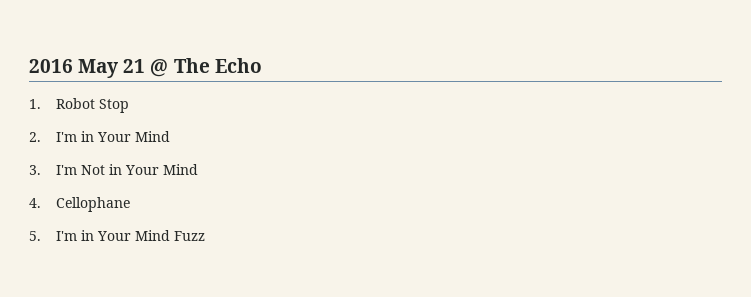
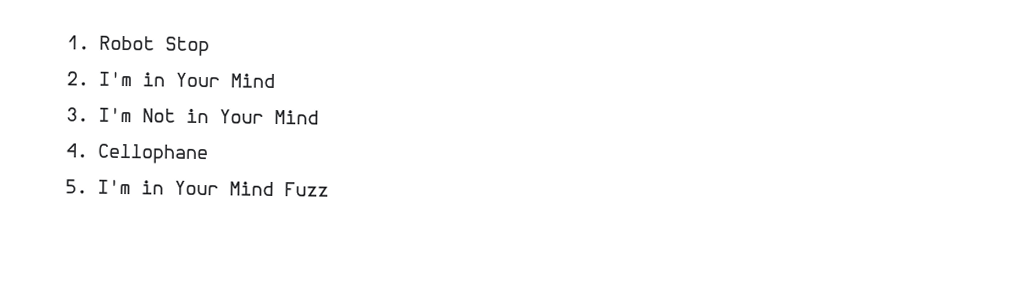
[29,58,262,78] 2016 May 21 @ The Echo // -> (67, 42) none

